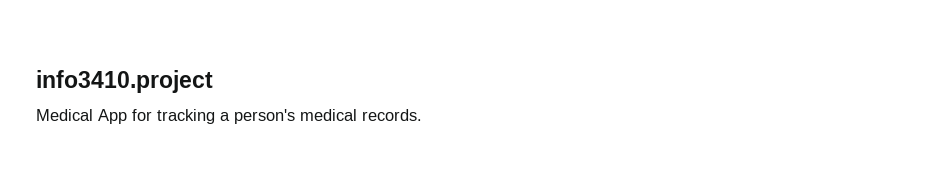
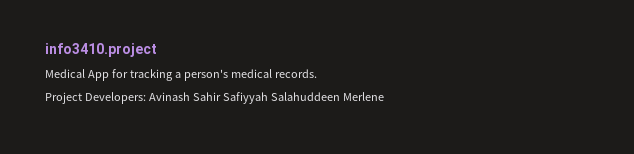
(422, 115) none -> [45,92,384,104] // Project Developers: Avinash Sahir Safiyyah Salahuddeen Merlene

